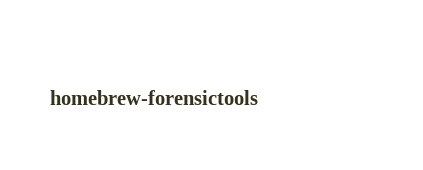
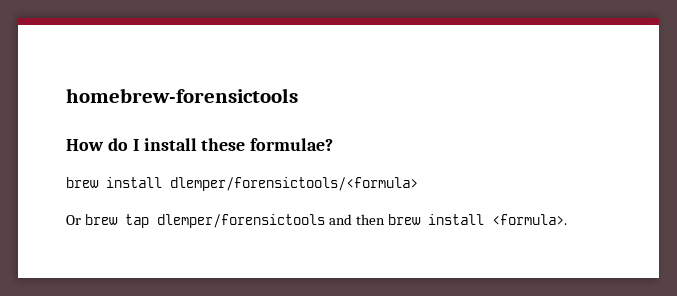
(258, 97) none -> [66,138,334,151] [66,177,418,191] [66,214,567,228] // How do I install these formulae? // brew install dlemper/forensictools/<formula> // Or brew tap dlemper/forensictools and then brew install <formula>.

